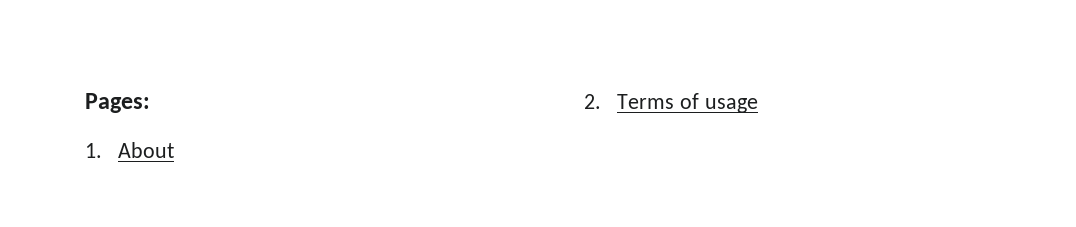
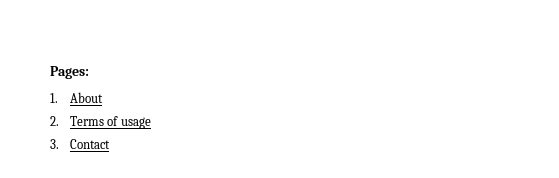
(758, 105) none -> [50,139,110,149] // 3. Contact

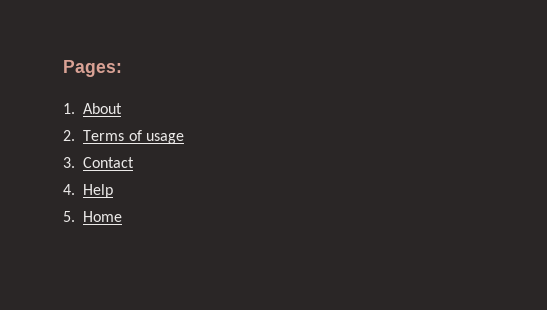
(110, 144) none -> [63,184,114,198] [63,211,123,222] // 4. Help // 5. Home

